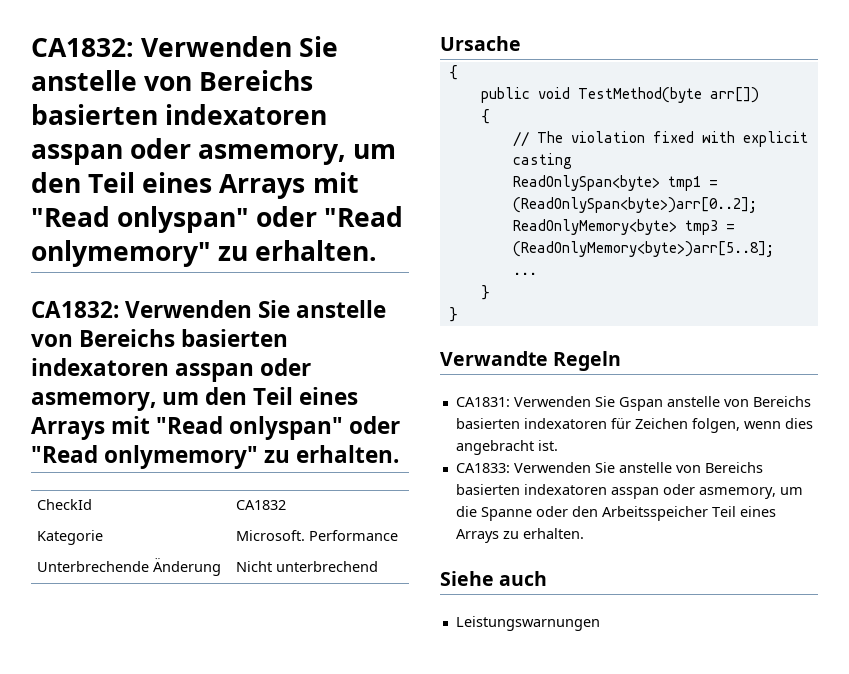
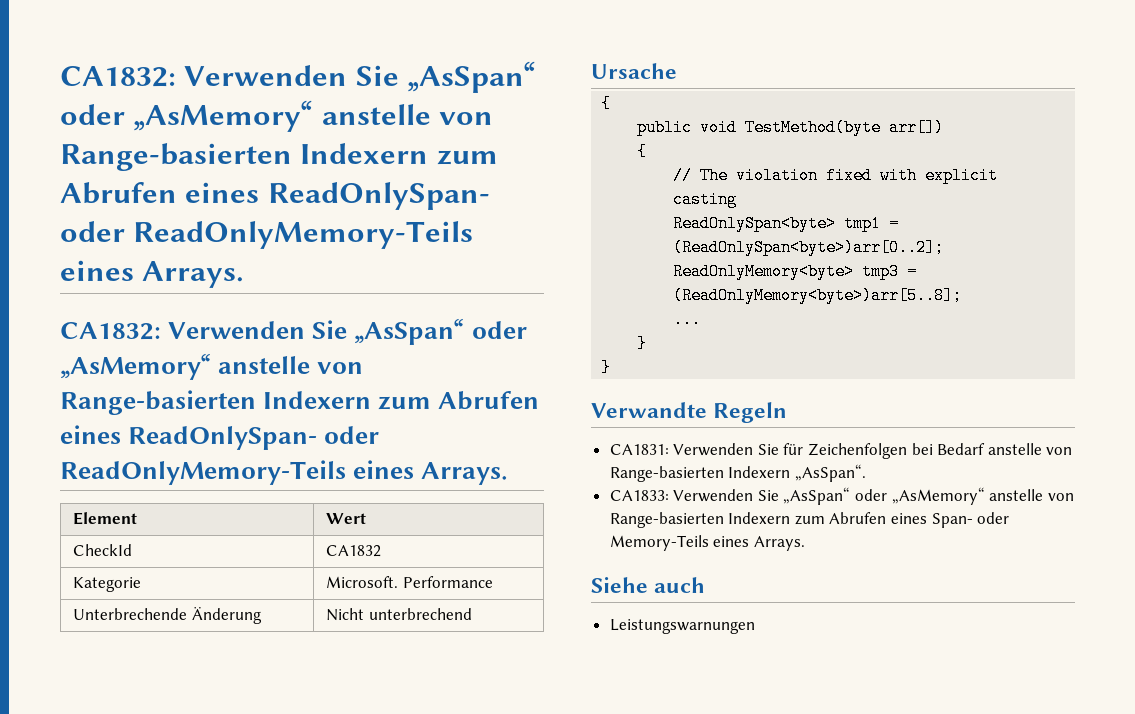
[31,36,339,57] [31,70,314,91] [31,104,328,125] [31,138,397,165] [31,172,359,199] [31,206,404,233] [31,240,378,267] [31,300,387,318] [31,329,289,347] [31,358,312,382] [31,387,359,411] [31,416,401,440] [31,445,400,469] CA1832: Verwenden Sie anstelle von Bereichs basierten indexatoren asspan oder asmemory, um den Teil eines Arrays mit "Read onlyspan" oder "Read onlymemory" zu erhalten. // CA1832: Verwenden Sie anstelle von Bereichs basierten indexatoren asspan oder asmemory, um den Teil eines Arrays mit "Read onlyspan" oder "Read onlymemory" zu erhalten. -> [60,61,537,93] [60,100,494,132] [60,143,498,171] [60,182,490,210] [60,221,474,249] [60,260,245,288] [60,318,527,345] [60,353,364,380] [60,390,540,415] [60,425,380,450] [60,460,509,485] [73,512,138,525] [326,513,367,524] CA1832: Verwenden Sie „AsSpan“ oder „AsMemory“ anstelle von Range-basierten Indexern zum Abrufen eines ReadOnlySpan- oder ReadOnlyMemory-Teils eines Arrays. // CA1832: Verwenden Sie „AsSpan“ oder „AsMemory“ anstelle von Range-basierten Indexern zum Abrufen eines ReadOnlySpan- oder ReadOnlyMemory-Teils eines Arrays. // Element | Wert
[618,396,811,411] [455,418,813,433] [455,440,558,455] [455,462,763,473] [455,484,803,499] [455,506,776,521] [455,528,584,543] Gspan anstelle von Bereichs basierten indexatoren für Zeichen folgen, wenn dies angebracht ist. // CA1833: Verwenden Sie anstelle von Bereichs basierten indexatoren asspan oder asmemory, um die Spanne oder den Arbeitsspeicher Teil eines Arrays zu erhalten. -> [783,443,1073,459] [609,464,866,482] [609,487,1074,505] [609,512,1010,528] [609,535,805,551] für Zeichenfolgen bei Bedarf anstelle von Range-basierten Indexern „AsSpan“. // CA1833: Verwenden Sie „AsSpan“ oder „AsMemory“ anstelle von Range-basierten Indexern zum Abrufen eines Span- oder Memory-Teils eines Arrays.

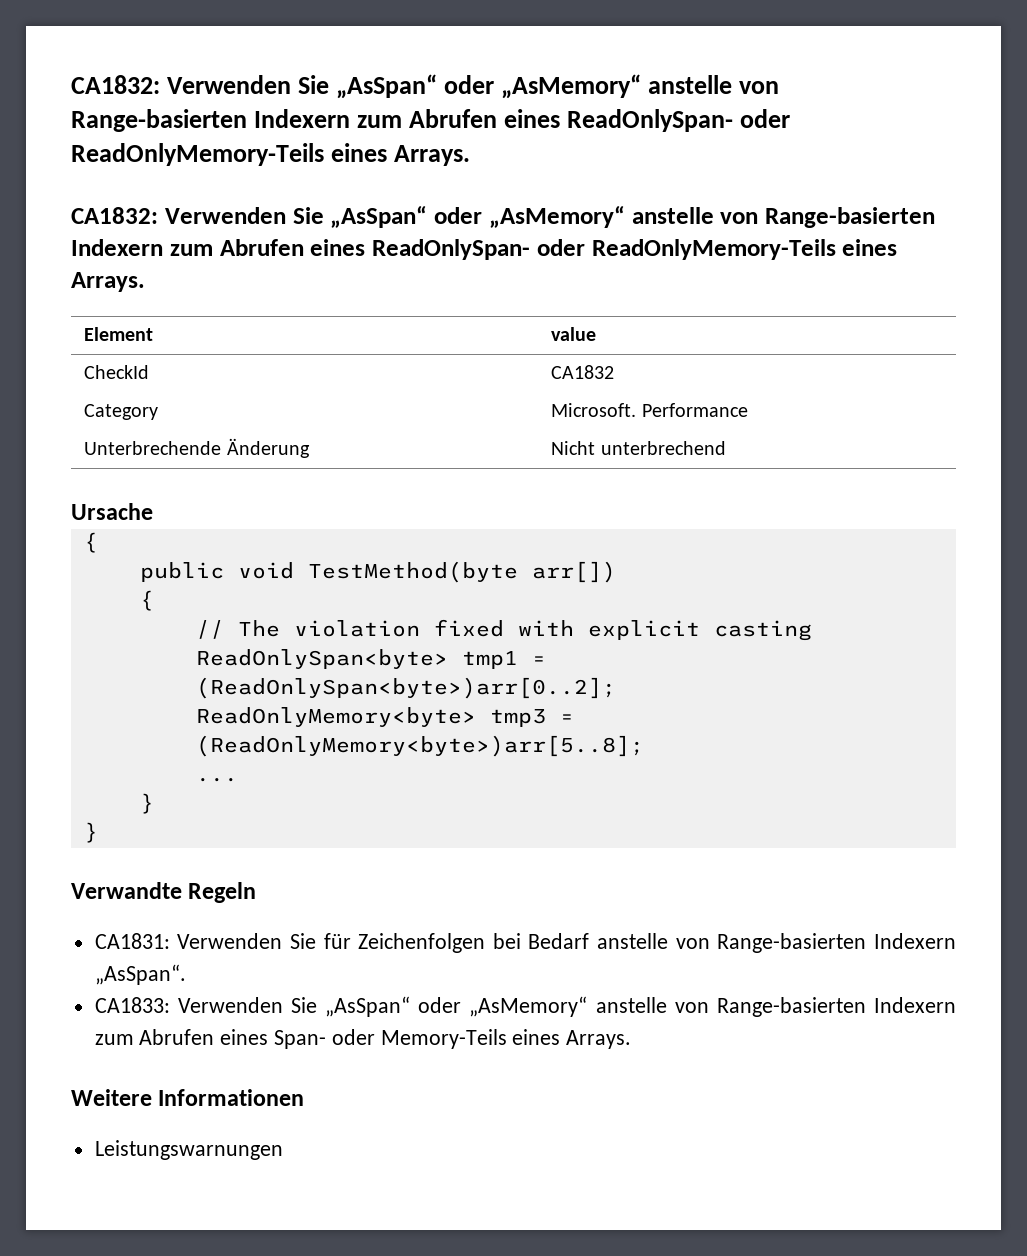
[326,513,367,524] Wert -> [551,327,597,341] value
[73,577,142,592] Kategorie -> [84,404,159,420] Category
[591,577,706,593] Siehe auch -> [71,1089,305,1106] Weitere Informationen

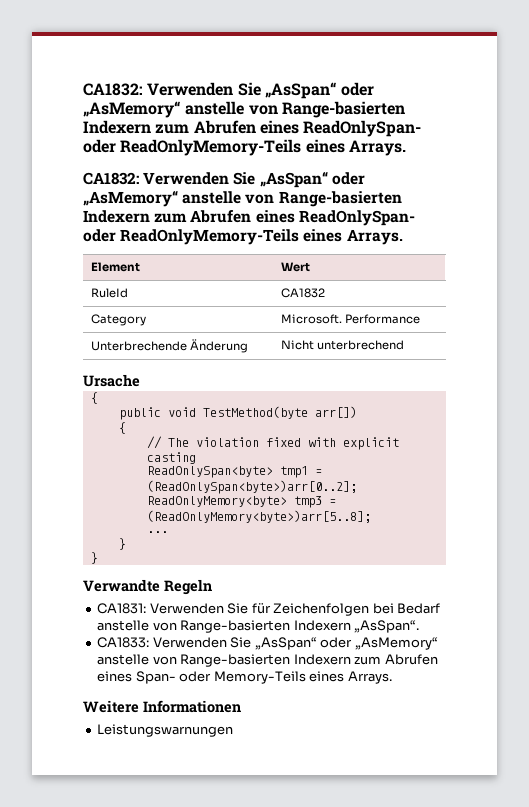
[551,327,597,341] [84,365,150,379] value // CheckId -> [280,262,310,272] [90,288,128,298] Wert // RuleId

